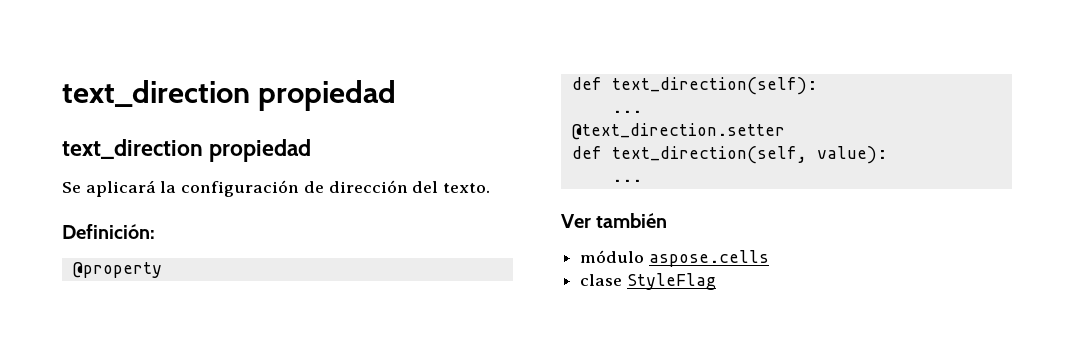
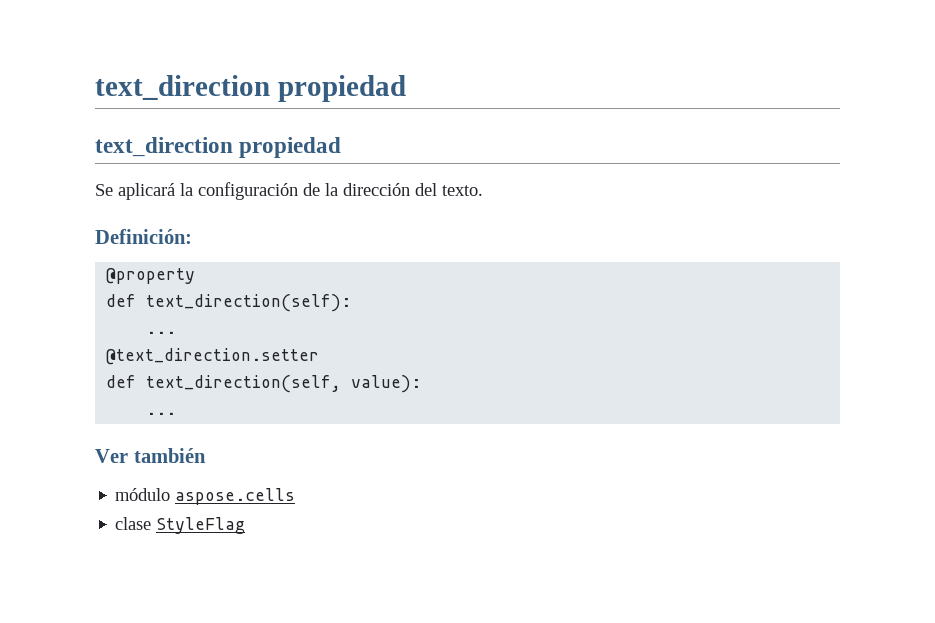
(324, 187) none -> [325,183,338,196] la

